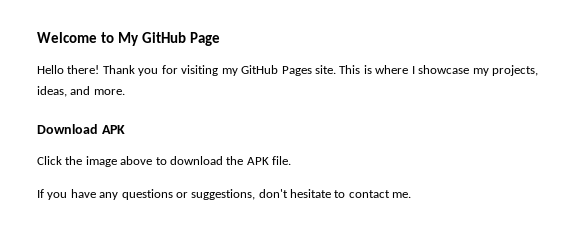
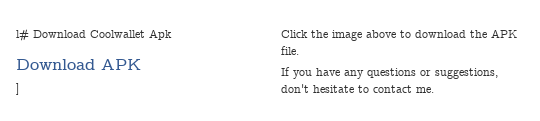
[37,32,220,46] [37,65,538,76] [37,86,125,97] Welcome to My GitHub Page // Hello there! Thank you for visiting my GitHub Pages site. This is where I showcase my projects, ideas, and more. -> [16,28,172,42] l# Download Coolwallet Apk
(125, 129) none -> [16,83,19,95] // ]

